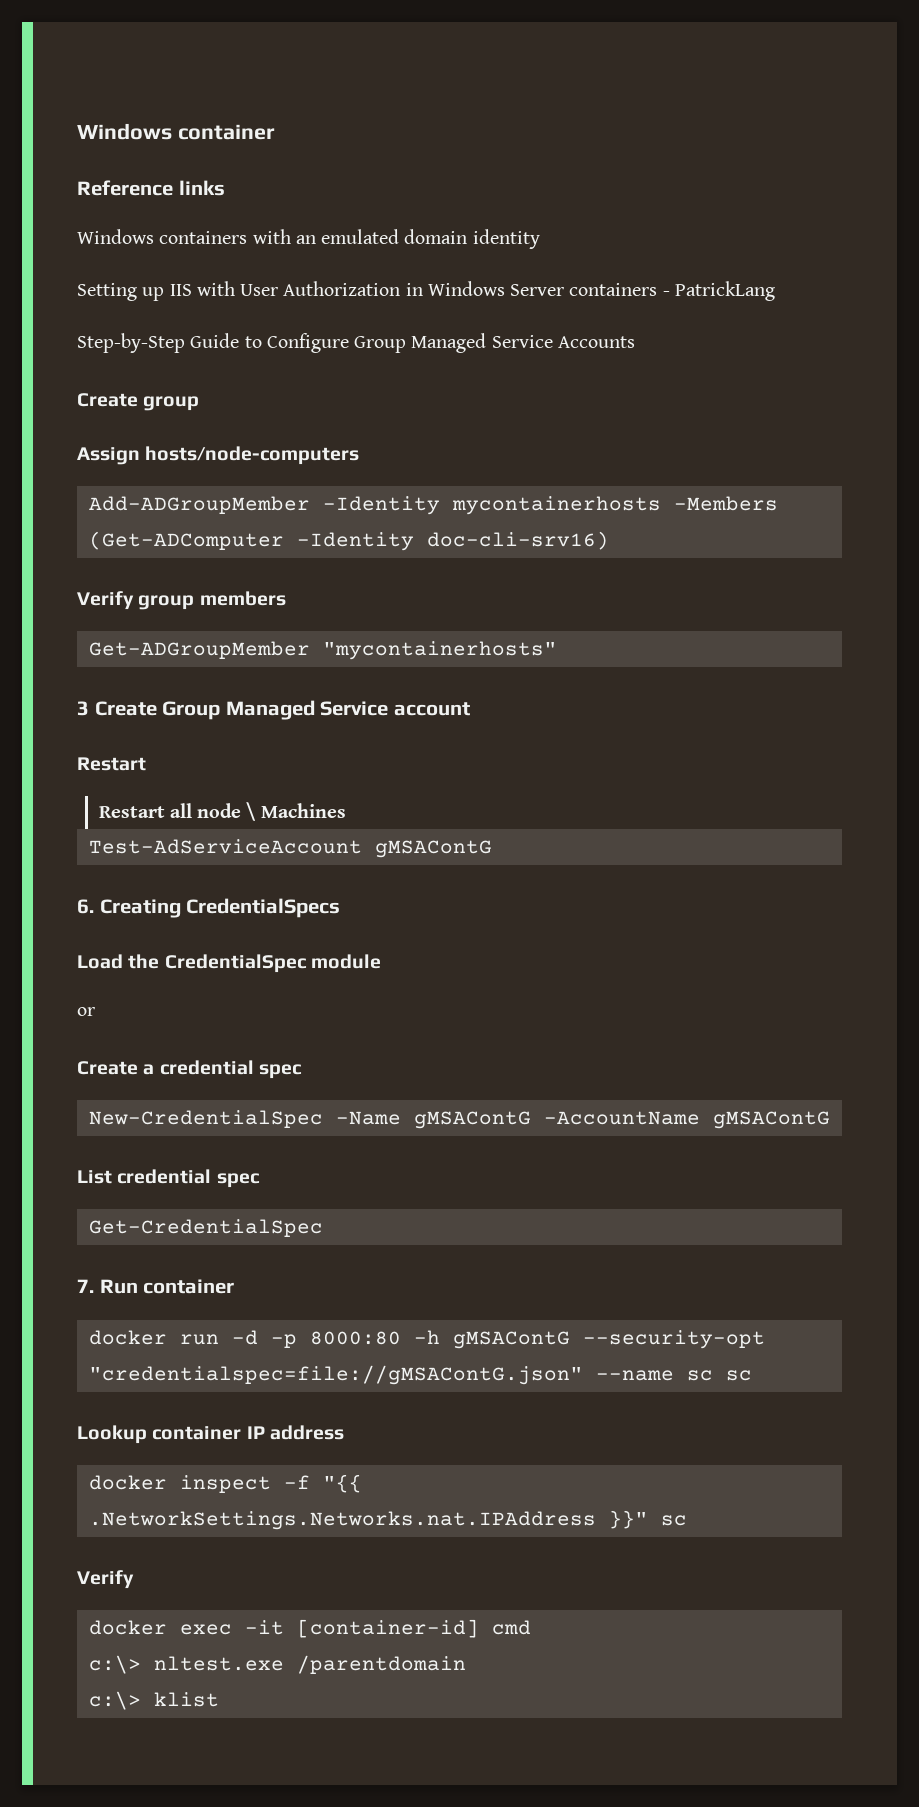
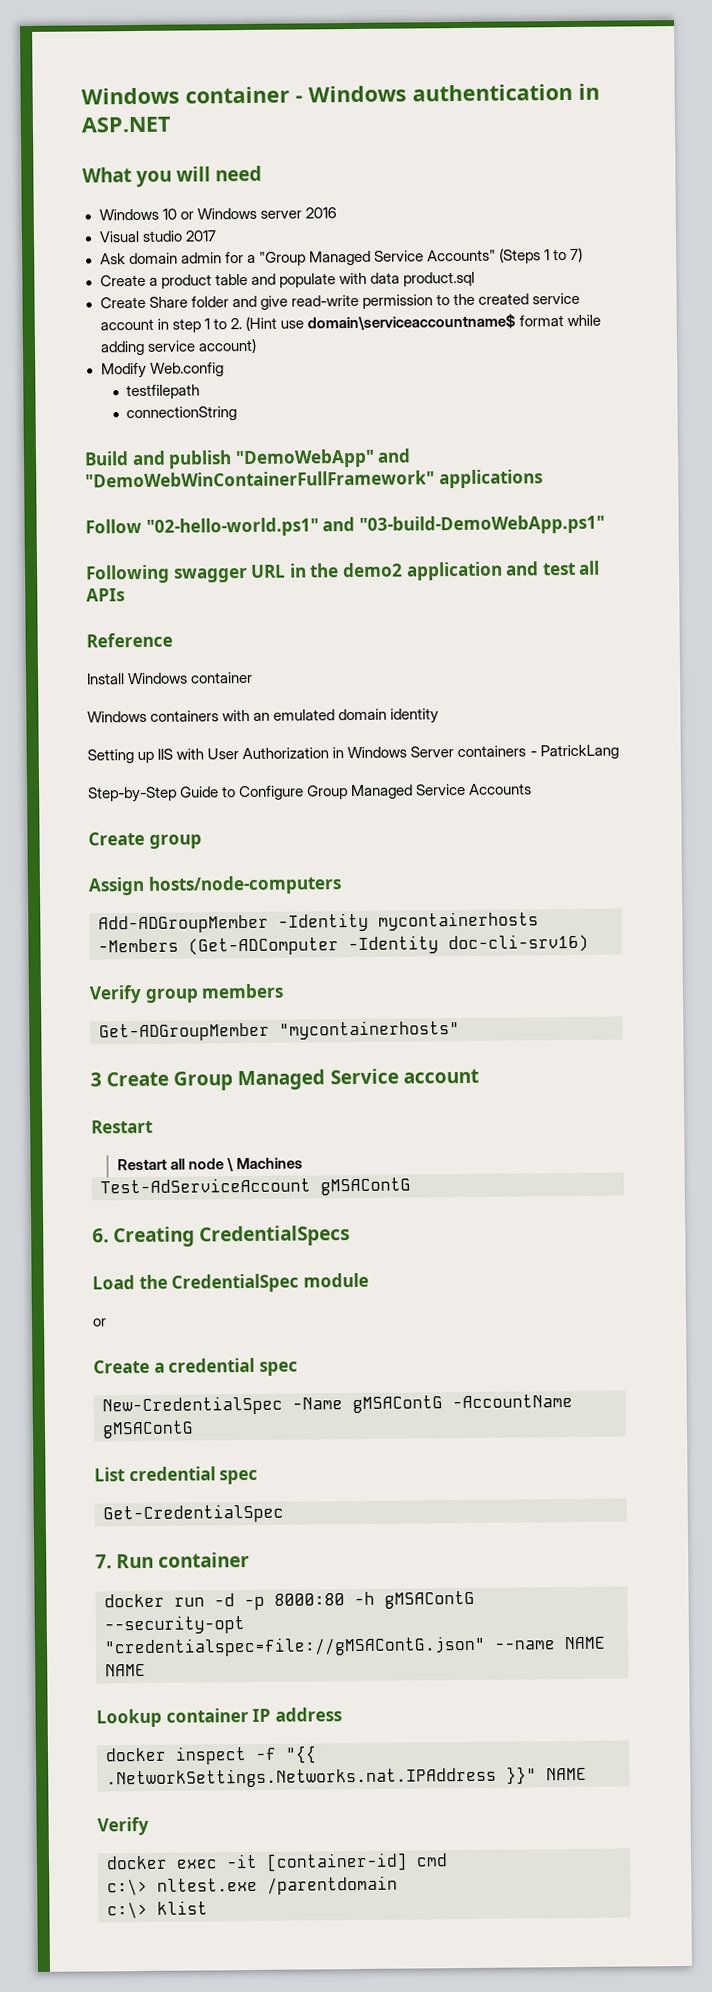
[77,123,275,140] [77,180,225,196] Windows container // Reference links -> [81,83,600,105] [81,116,171,133] [82,165,263,187] [98,207,337,221] [98,230,217,243] [99,247,584,266] [99,271,475,289] [99,292,580,310] [99,313,601,333] [99,338,257,356] [100,362,224,379] [126,384,201,400] [126,406,238,422] [84,448,412,469] [85,469,543,489] [85,514,605,537] [86,560,601,584] [86,588,125,602] [86,632,173,648] [87,671,254,685] Windows container - Windows authentication in ASP.NET // What you will need // Windows 10 or Windows server 2016 // Visual studio 2017 // Ask domain admin for a "Group Managed Service Accounts" (Steps 1 to 7) // Create a product table and populate with data product.sql // Create Share folder and give read-write permission to the created service account in step 1 to 2. (Hint use domain\serviceaccountname$ format while adding service account) // Modify Web.config // testfilepath // connectionString // Build and publish "DemoWebApp" and "DemoWebWinContainerFullFramework" applications // Follow "02-hello-world.ps1" and "03-build-DemoWebApp.ps1" // Following swagger URL in the demo2 application and test all APIs // Reference // Install Windows container
[686,1370,752,1381] sc sc -> [564,1636,606,1650] [105,1663,146,1677] NAME NAME
[660,1515,687,1526] sc -> [546,1767,587,1781] NAME

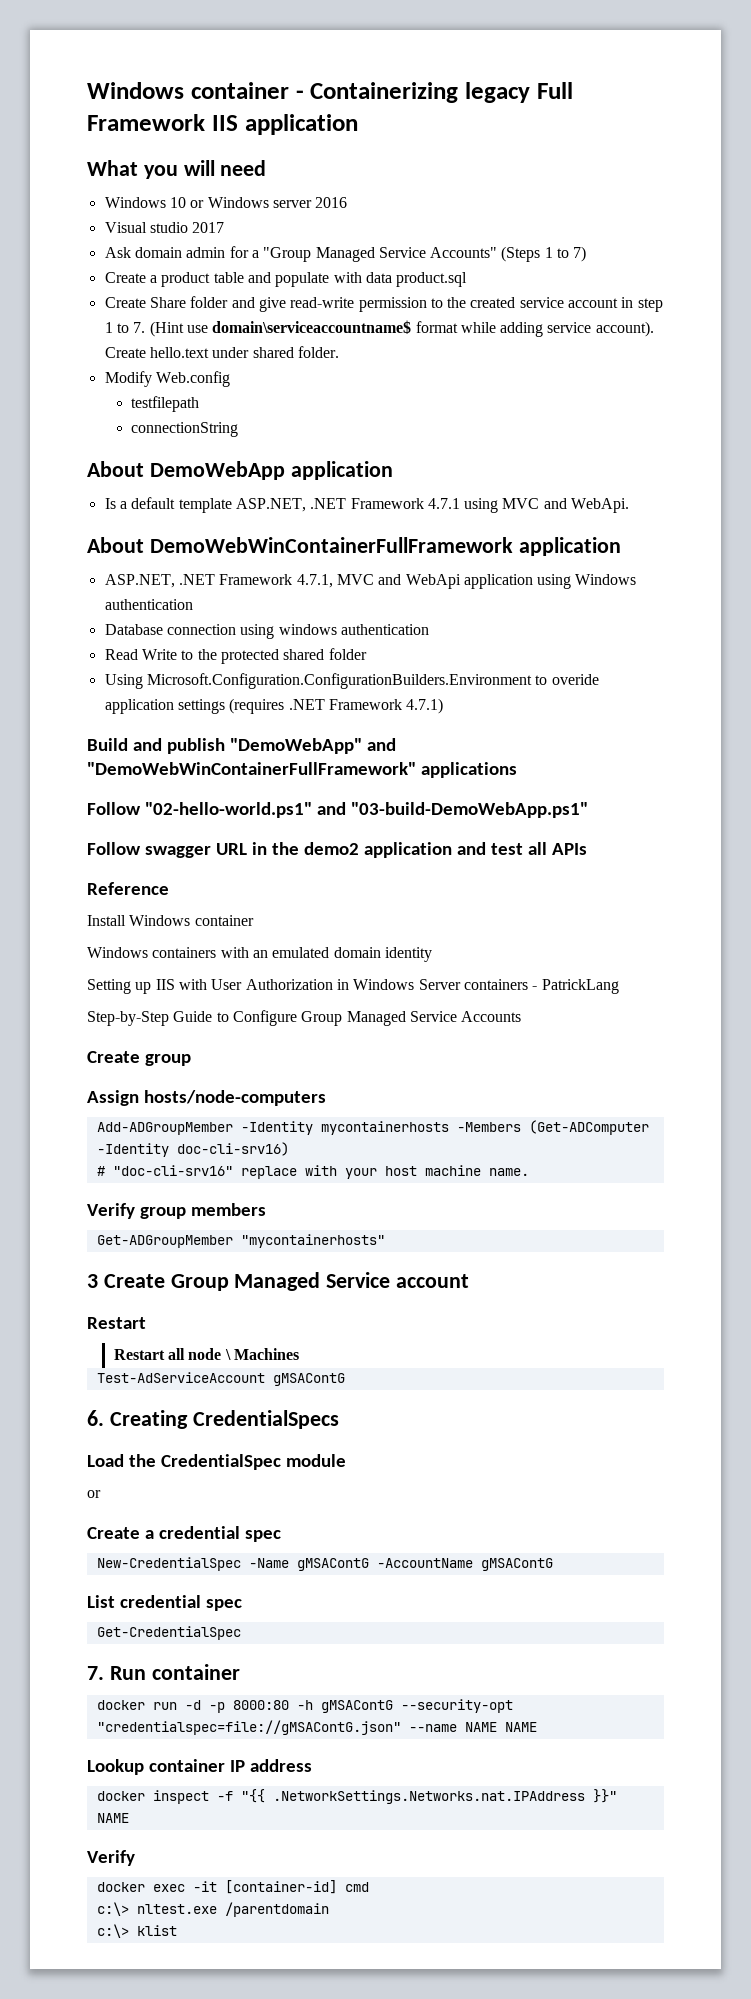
[308,83,600,103] [81,116,171,133] Windows authentication in ASP.NET -> [310,82,573,103] [87,114,358,135] Containerizing legacy Full Framework IIS application
[229,318,242,330] 2. -> [133,322,146,333] 7.
[197,338,257,354] [100,362,224,379] [126,384,201,400] [126,406,238,422] account) // Modify Web.config // testfilepath // connectionString -> [595,321,654,337] [104,346,339,358] [104,371,230,387] [131,396,200,412] [131,422,239,437] [87,461,393,480] [104,497,630,513] [87,537,621,556] [104,574,637,589] [104,599,193,610] [104,624,429,639] [104,648,367,664] [104,673,599,689] [104,698,444,714] account). Create hello.text under shared folder. // Modify Web.config // testfilepath // connectionString // About DemoWebApp application // Is a default template ASP.NET, .NET Framework 4.7.1 using MVC and WebApi. // About DemoWebWinContainerFullFramework application // ASP.NET, .NET Framework 4.7.1, MVC and WebApi application using Windows authentication // Database connection using windows authentication // Read Write to the protected shared folder // Using Microsoft.Configuration.ConfigurationBuilders.Environment to overide application settings (requires .NET Framework 4.7.1)
[86,564,170,584] Following -> [87,842,141,855] Follow
(589, 943) none -> [96,1165,529,1179] // # "doc-cli-srv16" replace with your host machine name.

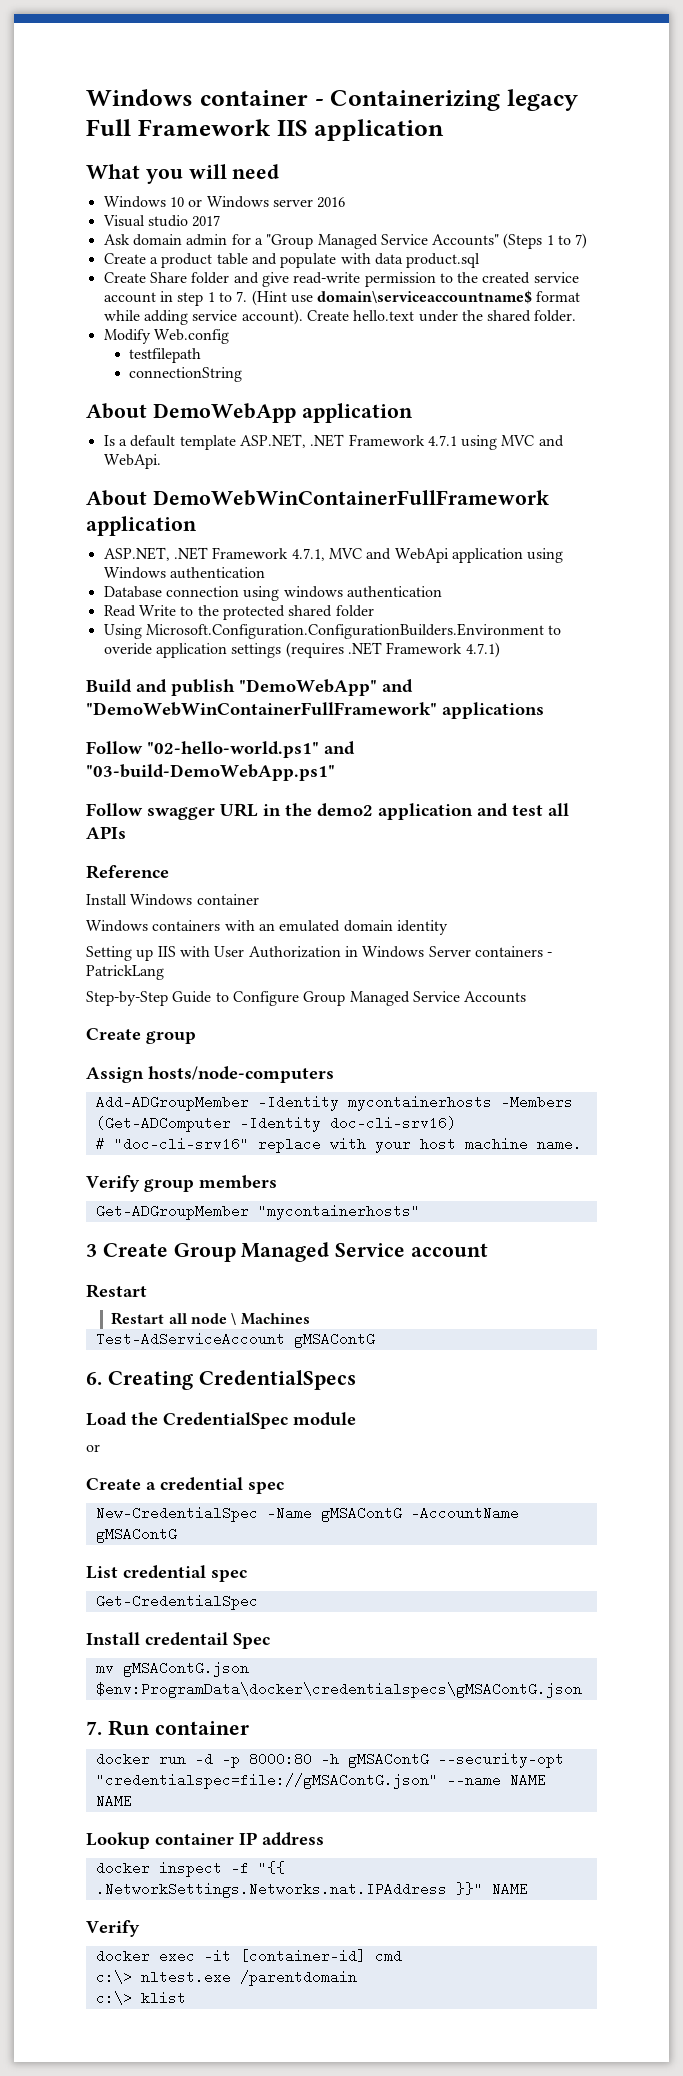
(250, 352) none -> [461,310,483,321] the
(241, 1633) none -> [86,1632,270,1649] [95,1661,249,1677] [95,1682,582,1698] // Install credentail Spec // mv gMSAContG.json $env:ProgramData\docker\credentialspecs\gMSAContG.json

